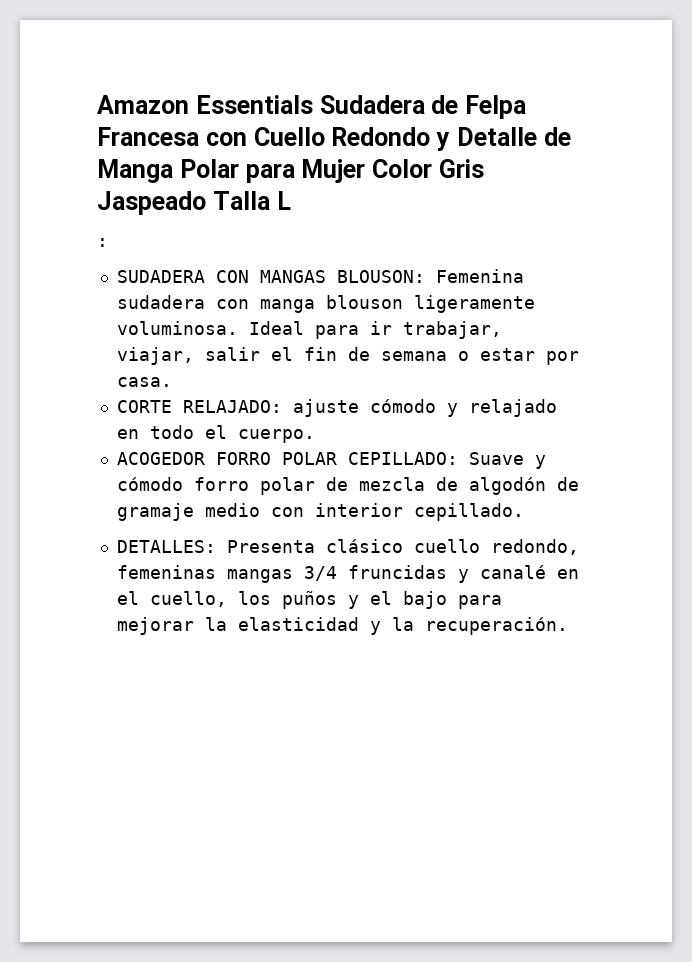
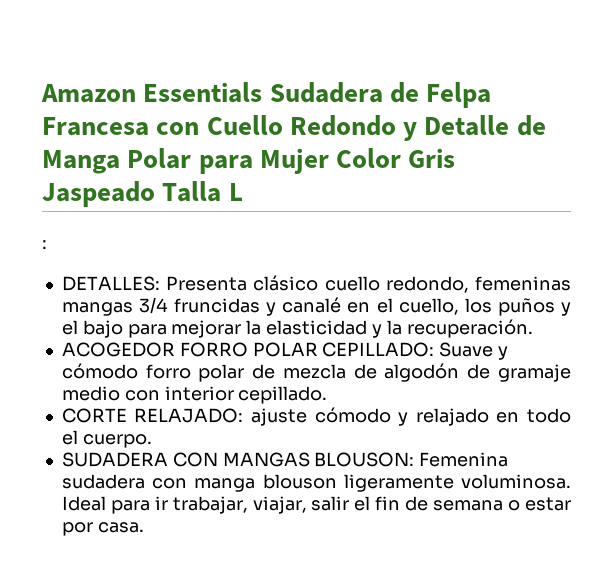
[116,269,524,283] [116,295,535,313] [116,321,502,339] [116,347,579,365] [116,377,172,387] [116,399,557,417] [116,425,315,443] [116,452,546,469] [116,477,579,495] [116,503,524,521] // SUDADERA CON MANGAS BLOUSON: Femenina sudadera con manga blouson ligeramente voluminosa. Ideal para ir trabajar, viajar, salir el fin de semana o estar por casa. // CORTE RELAJADO: ajuste cómodo y relajado en todo el cuerpo. // ACOGEDOR FORRO POLAR CEPILLADO: Suave y cómodo forro polar de mezcla de algodón de gramaje medio con interior cepillado. -> (47, 244) none
(568, 626) none -> [61,342,509,360] [61,363,571,382] [61,386,328,404] [61,407,572,426] [61,430,152,448] [61,452,509,467] [61,474,571,492] [61,496,571,514] [61,522,144,536] // ACOGEDOR FORRO POLAR CEPILLADO: Suave y cómodo forro polar de mezcla de algodón de gramaje medio con interior cepillado. // CORTE RELAJADO: ajuste cómodo y relajado en todo el cuerpo. // SUDADERA CON MANGAS BLOUSON: Femenina sudadera con manga blouson ligeramente voluminosa. Ideal para ir trabajar, viajar, salir el fin de semana o estar por casa.

